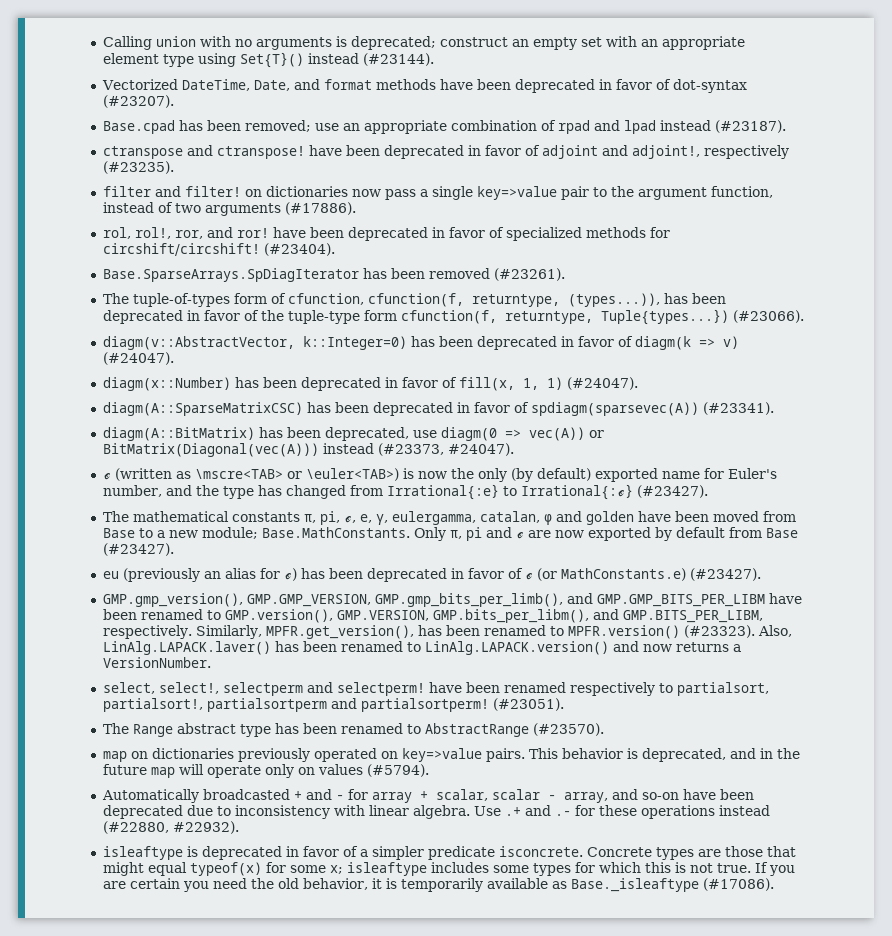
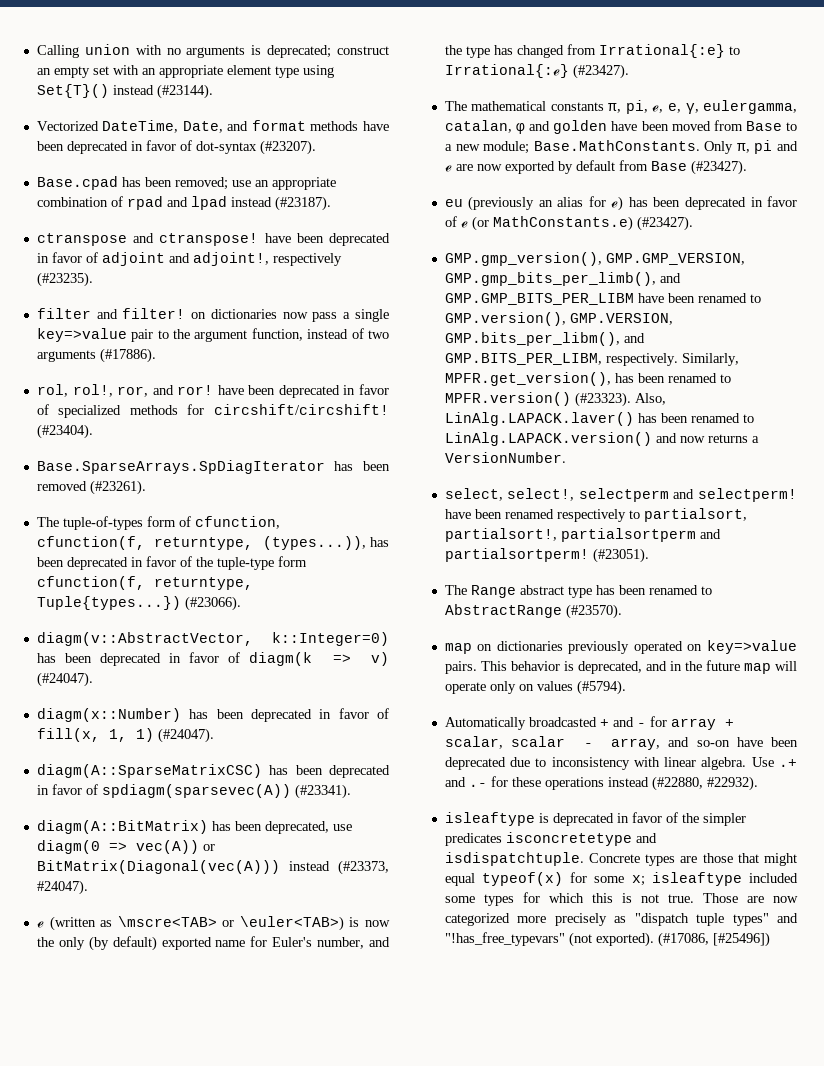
[359,846,583,860] a simpler predicate isconcrete. -> [681,813,746,826] [444,832,657,846] [444,852,584,866] the simpler predicates isconcretetype and isdispatchtuple.
[430,862,489,873] includes -> [749,873,798,883] included
[754,862,795,876] [102,878,774,892] If you are certain you need the old behavior, it is temporarily available as Base._isleaftype (#17086). -> [702,893,798,903] [444,913,798,926] [444,932,770,947] Those are now categorized more precisely as "dispatch tuple types" and "!has_free_typevars" (not exported). (#17086, [#25496])

